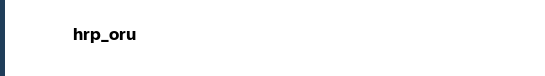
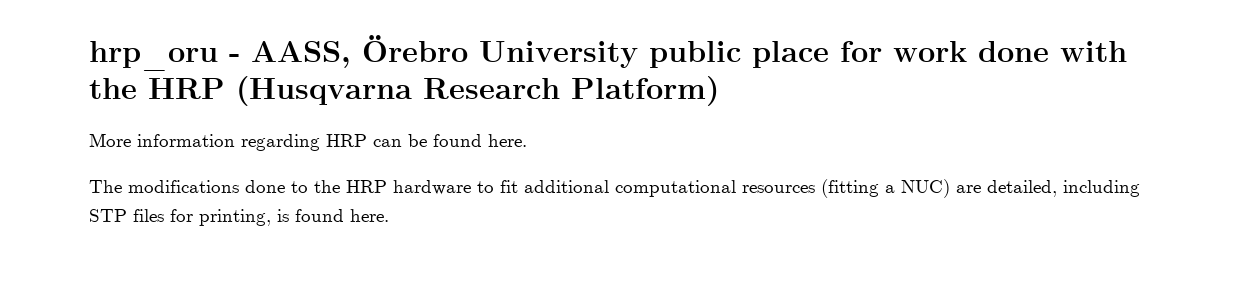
(136, 35) none -> [229,35,1127,68] [89,76,719,106] [89,133,527,151] [89,179,1140,198] [89,209,389,226] - AASS, Örebro University public place for work done with the HRP (Husqvarna Research Platform) // More information regarding HRP can be found here. // The modifications done to the HRP hardware to fit additional computational resources (fitting a NUC) are detailed, including STP files for printing, is found here.

